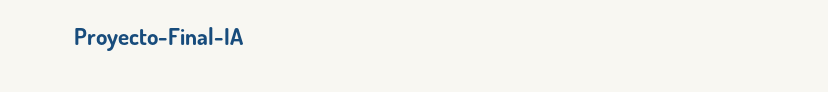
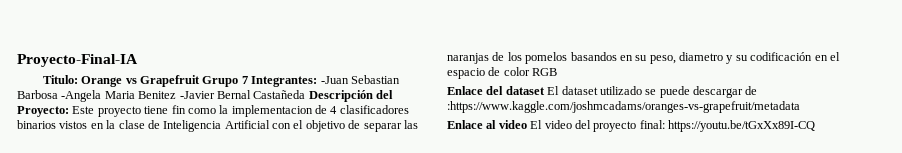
(243, 39) none -> [42,75,400,87] [17,90,393,102] [17,105,409,117] [17,120,418,132] [447,52,840,64] [447,67,558,79] [447,86,758,98] [447,101,800,113] [447,120,815,132] // Titulo: Orange vs Grapefruit Grupo 7 Integrantes: -Juan Sebastian Barbosa -Angela Maria Benitez -Javier Bernal Castañeda Descripción del Proyecto: Este proyecto tiene fin como la implementacion de 4 clasificadores binarios vistos en la clase de Inteligencia Artificial con el objetivo de separar las naranjas de los pomelos basandos en su peso, diametro y su codificación en el espacio de color RGB // Enlace del dataset El dataset utilizado se puede descargar de :https://www.kaggle.com/joshmcadams/oranges-vs-grapefruit/metadata // Enlace al video El video del proyecto final: https://youtu.be/tGxXx89I-CQ

